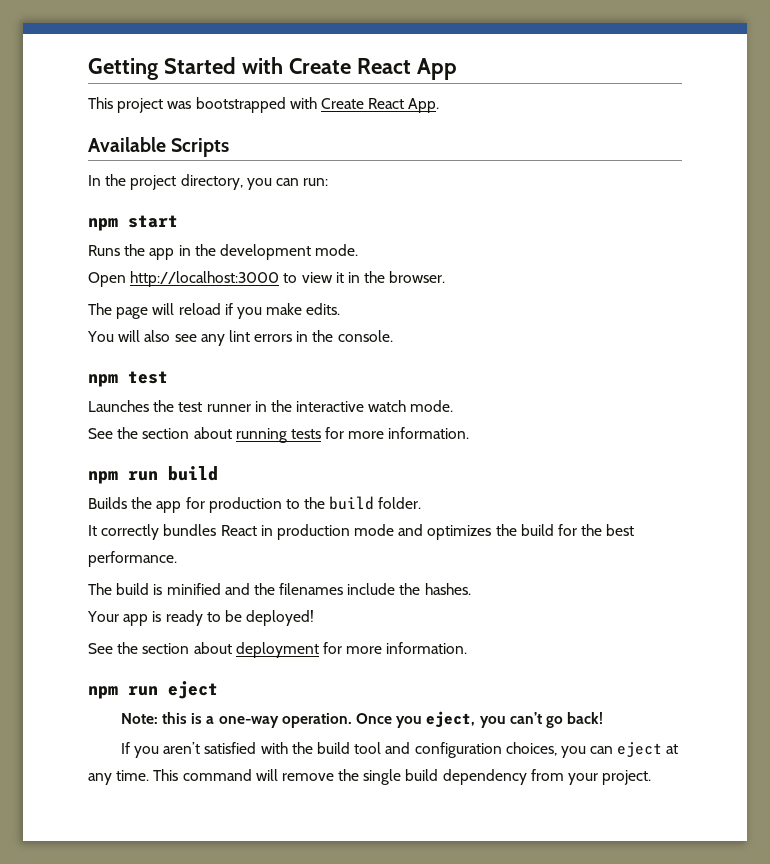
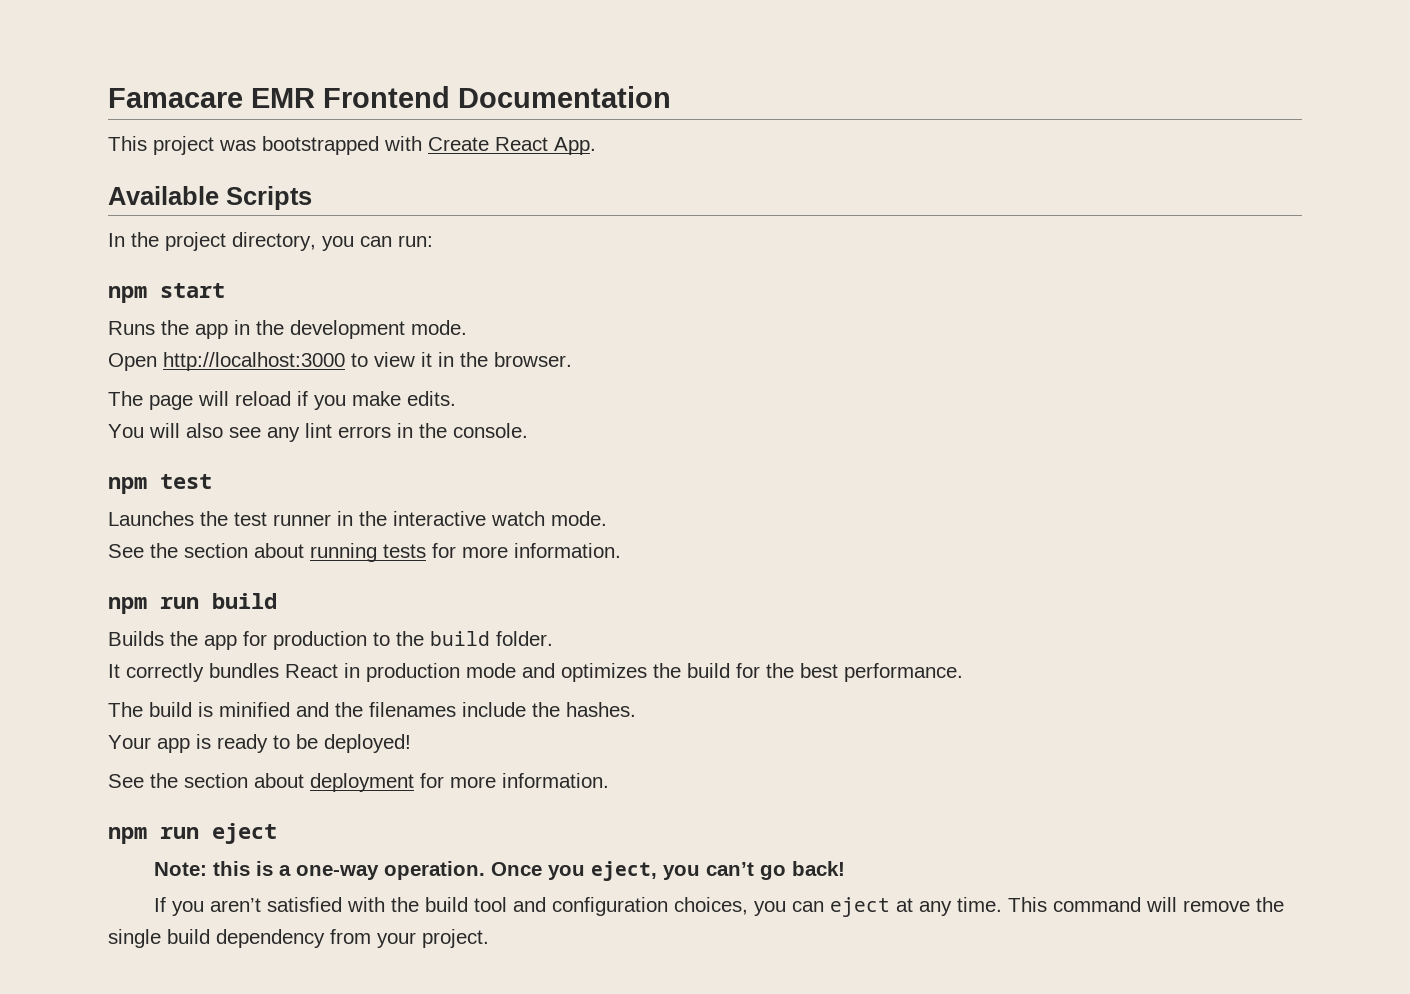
[88,57,457,80] Getting Started with Create React App -> [108,86,671,108] Famacare EMR Frontend Documentation

